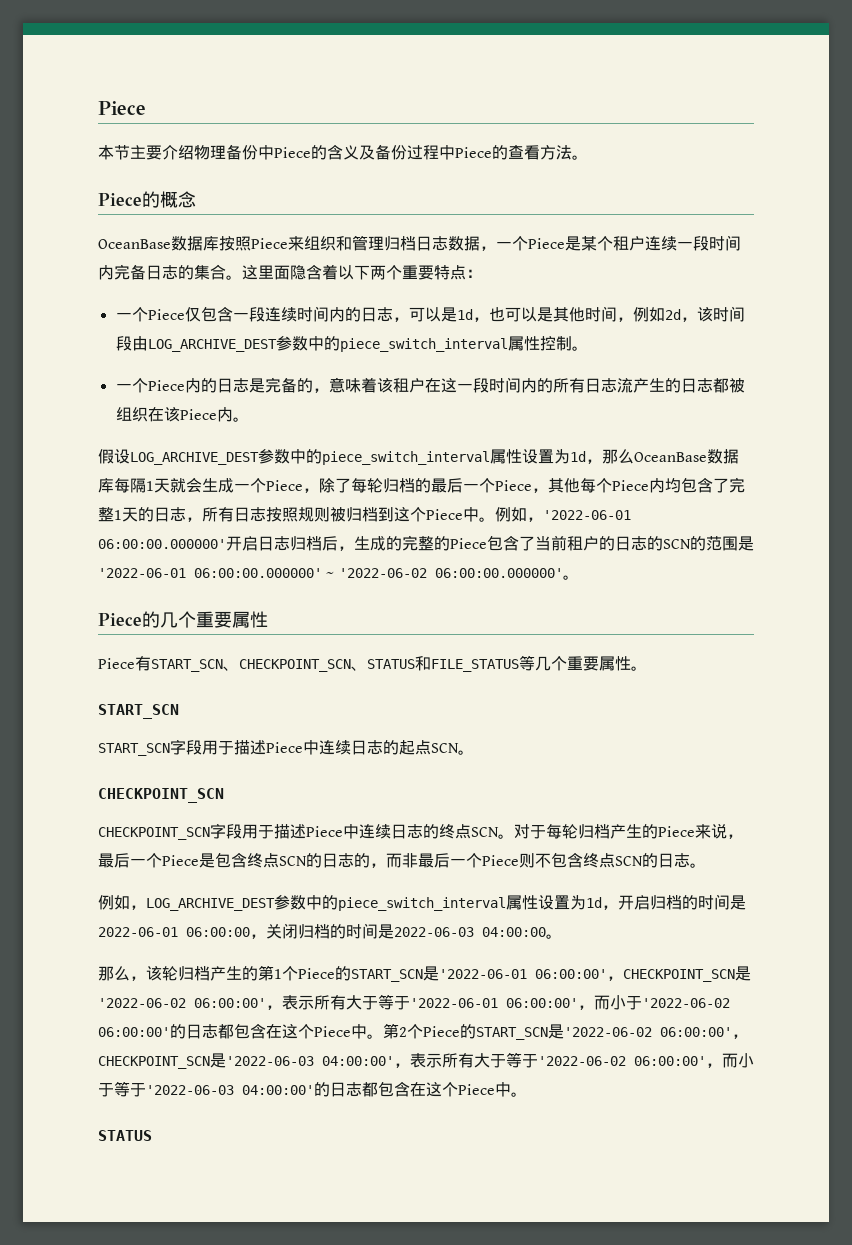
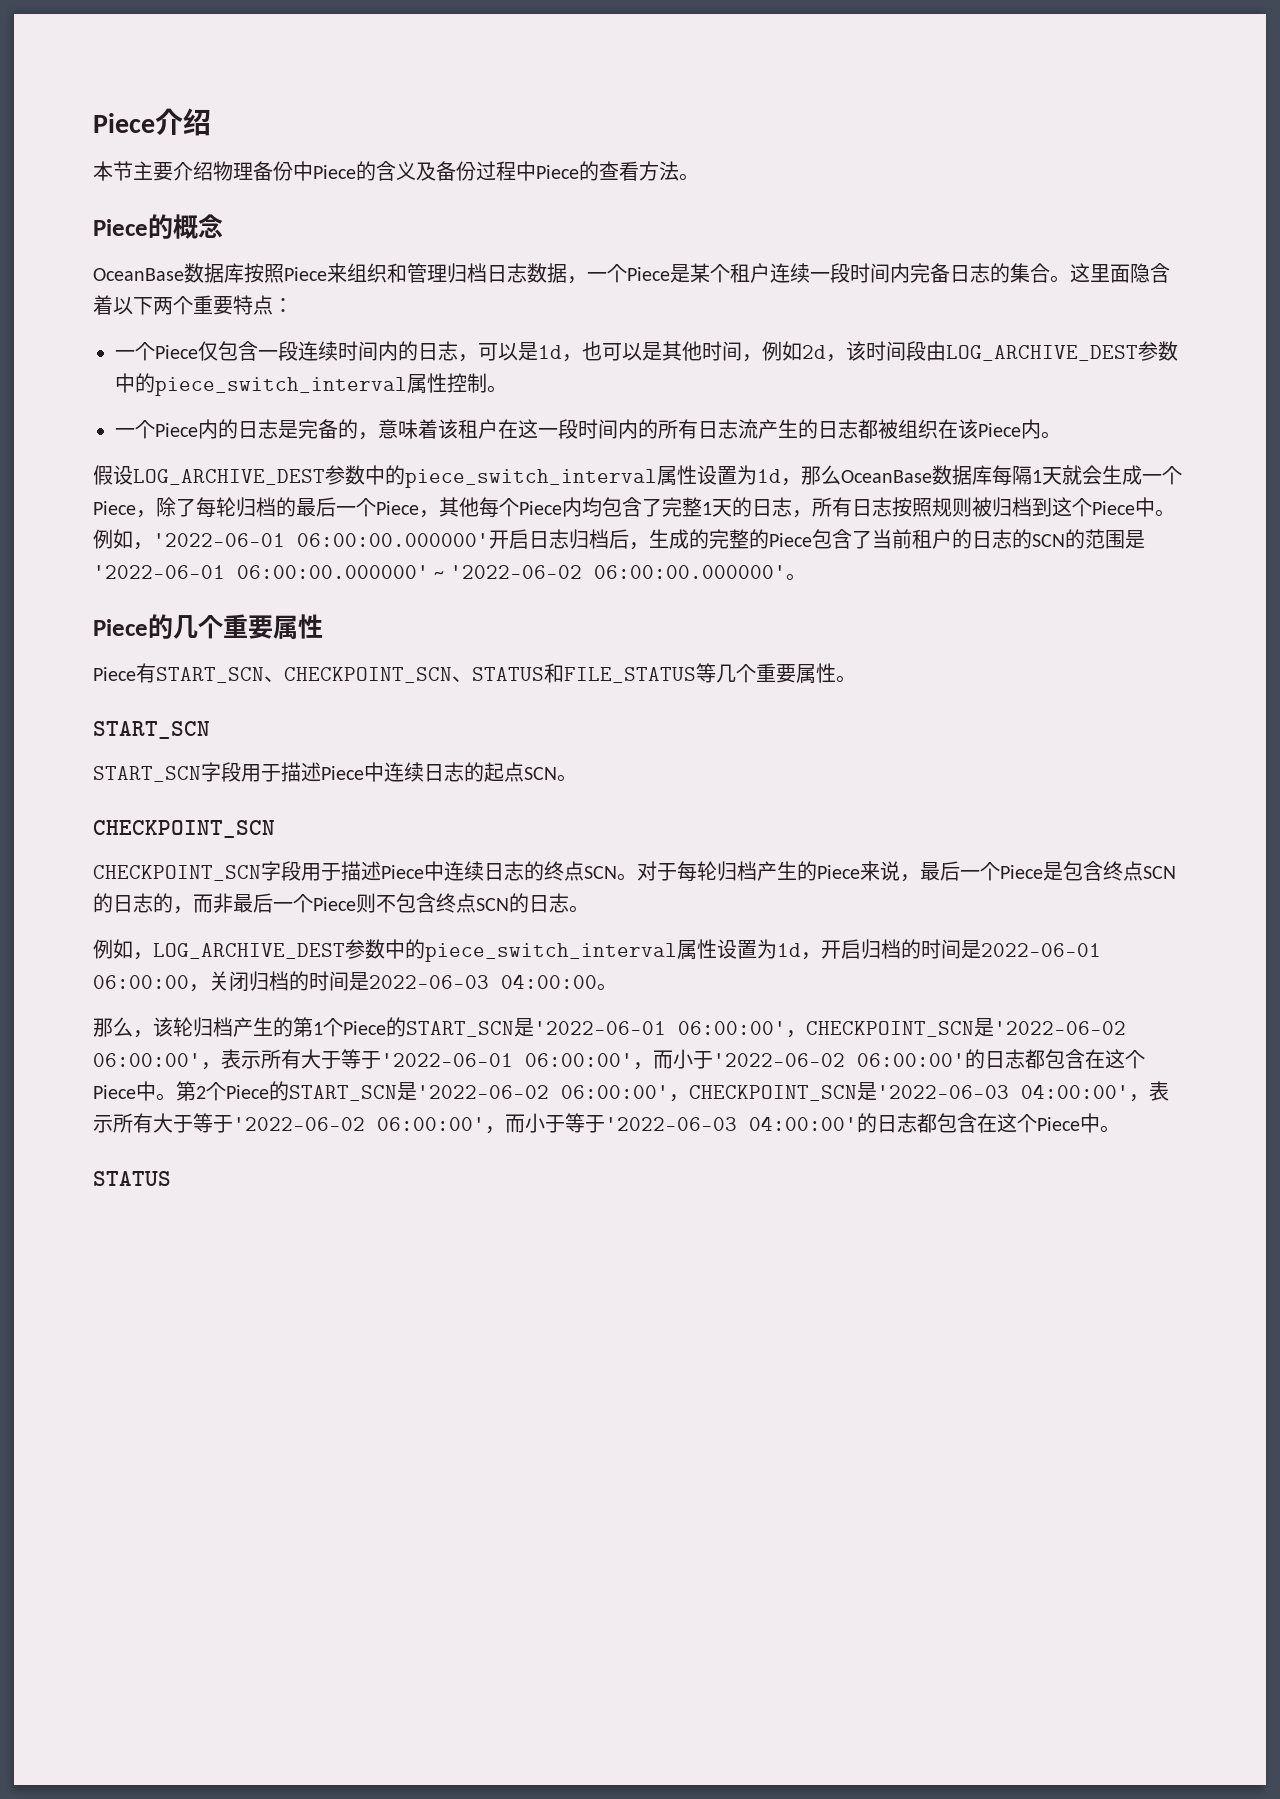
[98,101,146,115] Piece -> [93,108,211,136] Piece介绍

